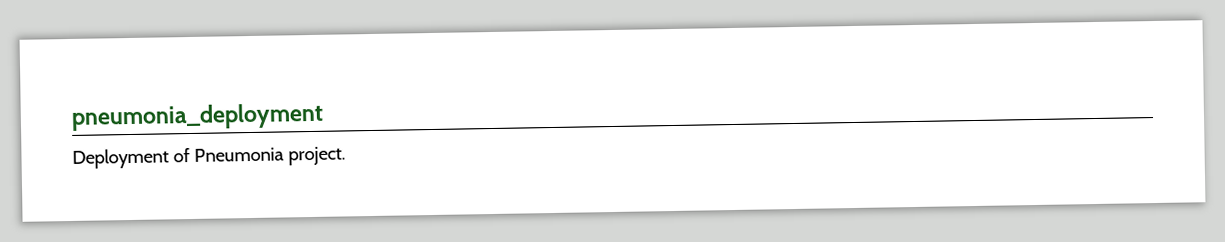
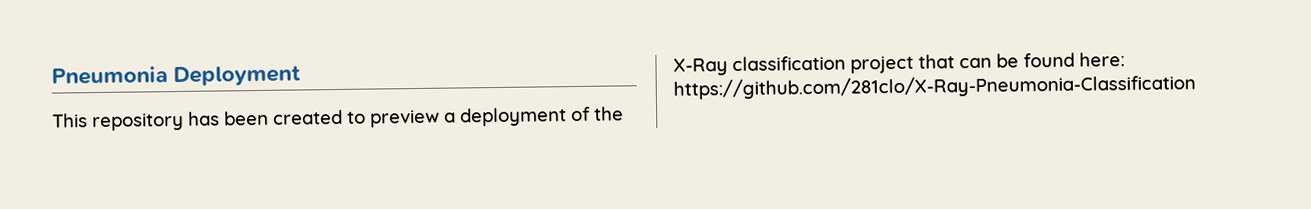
[71,102,324,131] [72,146,346,169] pneumonia_deployment // Deployment of Pneumonia project. -> [51,65,302,87] [52,106,624,132] [673,52,1125,76] [673,73,1196,100] Pneumonia Deployment // This repository has been created to preview a deployment of the X-Ray classification project that can be found here: https://github.com/281clo/X-Ray-Pneumonia-Classification

